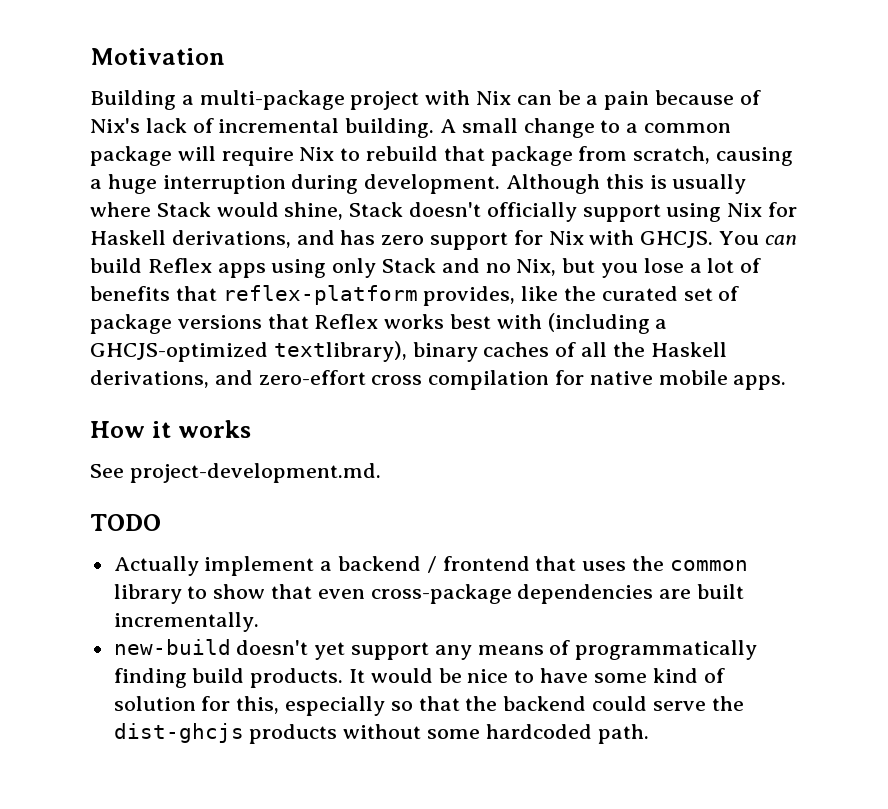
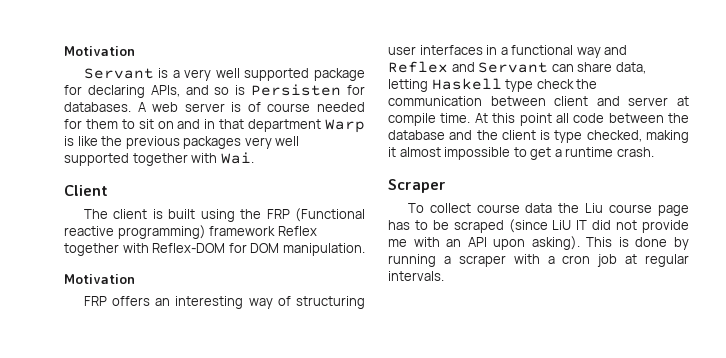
[90,48,225,65] [90,90,761,110] [90,118,732,138] [90,146,794,166] [90,174,747,194] [90,202,798,222] [90,230,797,250] [90,258,762,278] [90,285,740,306] [90,313,668,334] [90,341,727,362] [90,370,787,390] [90,420,251,438] [90,463,381,483] [90,514,161,531] [113,556,748,576] [113,584,745,604] [113,612,259,632] [113,639,758,660] [113,668,725,688] [113,696,744,716] [113,723,649,744] Motivation // Building a multi-package project with Nix can be a pain because of Nix's lack of incremental building. A small change to a common package will require Nix to rebuild that package from scratch, causing a huge interruption during development. Although this is usually where Stack would shine, Stack doesn't officially support using Nix for Haskell derivations, and has zero support for Nix with GHCJS. You can build Reflex apps using only Stack and no Nix, but you lose a lot of benefits that reflex-platform provides, like the curated set of package versions that Reflex works best with (including a GHCJS-optimized textlibrary), binary caches of all the Haskell derivations, and zero-effort cross compilation for native mobile apps. // How it works // See project-development.md. // TODO // Actually implement a backend / frontend that uses the common library to show that even cross-package dependencies are built incrementally. // new-build doesn't yet support any means of programmatically finding build products. It would be nice to have some kind of solution for this, especially so that the backend could serve the dist-ghcjs products without some hardcoded path. -> [64,46,135,56] [83,68,365,81] [64,84,365,98] [64,102,366,112] [64,119,365,133] [64,136,300,149] [64,152,254,166] [64,185,108,196] [83,208,365,222] [64,225,317,239] [64,243,365,256] [64,274,135,284] [83,296,365,309] [388,45,628,58] [388,61,646,74] [388,78,598,92] [388,96,689,106] [388,113,689,126] [388,130,689,143] [388,147,654,160] [388,179,446,193] [407,203,689,216] [388,219,689,233] [388,236,689,250] [388,254,689,267] [388,271,444,281] Motivation // Servant is a very well supported package for declaring APIs, and so is Persisten for databases. A web server is of course needed for them to sit on and in that department Warp is like the previous packages very well supported together with Wai. // Client // The client is built using the FRP (Functional reactive programming) framework Reflex together with Reflex-DOM for DOM manipulation. // Motivation // FRP offers an interesting way of structuring user interfaces in a functional way and Reflex and Servant can share data, letting Haskell type check the communication between client and server at compile time. At this point all code between the database and the client is type checked, making it almost impossible to get a runtime crash. // Scraper // To collect course data the Liu course page has to be scraped (since LiU IT did not provide me with an API upon asking). This is done by running a scraper with a cron job at regular intervals.

